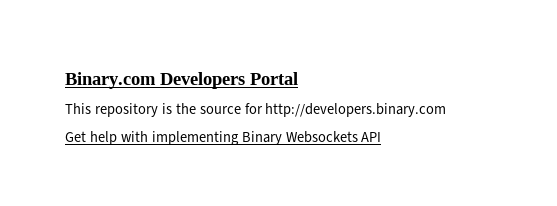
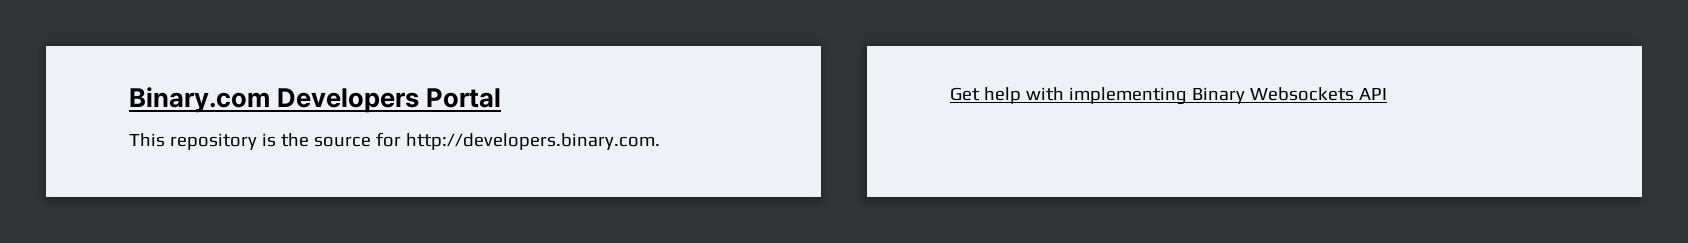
[265,103,447,117] http://developers.binary.com -> [405,133,660,150] http://developers.binary.com.

